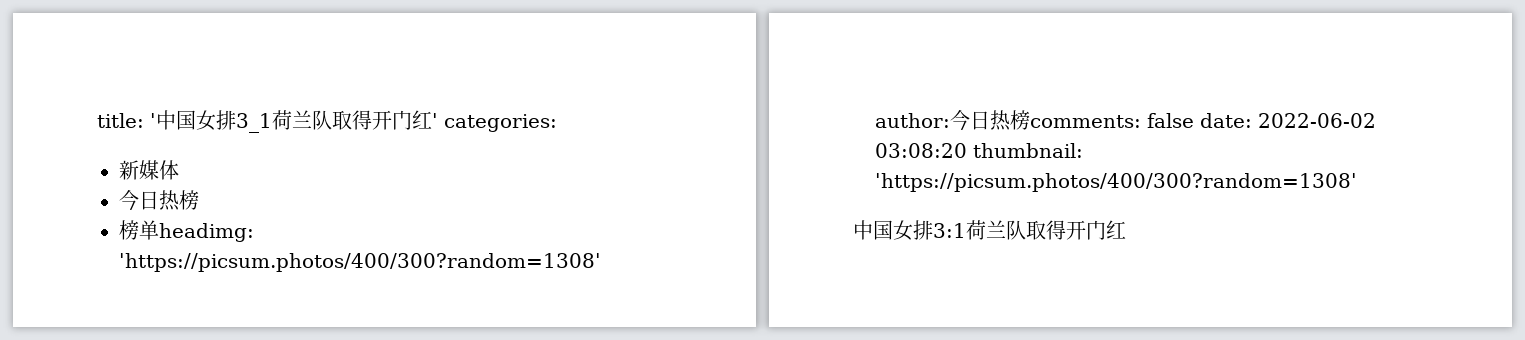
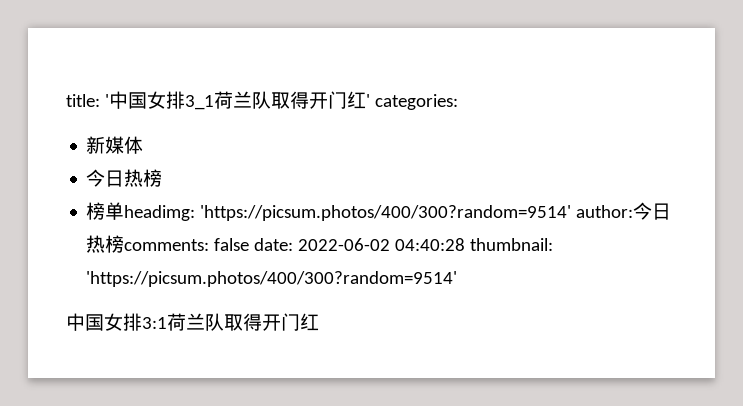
[119,253,601,272] 'https://picsum.photos/400/300?random=1308' -> [200,205,572,221] 'https://picsum.photos/400/300?random=9514'
[875,143,1083,158] [875,173,1357,192] 03:08:20 thumbnail: 'https://picsum.photos/400/300?random=1308' -> [395,238,554,251] [86,271,458,287] 04:40:28 thumbnail: 'https://picsum.photos/400/300?random=9514'

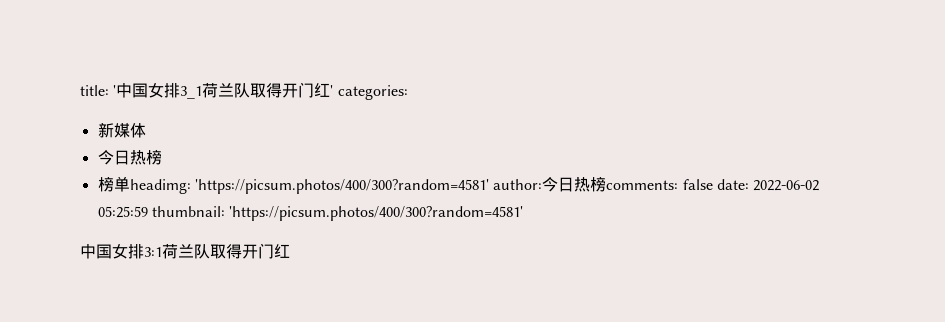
[200,205,572,221] 'https://picsum.photos/400/300?random=9514' -> [194,179,489,194] 'https://picsum.photos/400/300?random=4581'
[395,238,554,251] [86,271,458,287] 04:40:28 thumbnail: 'https://picsum.photos/400/300?random=9514' -> [97,206,524,221] 05:25:59 thumbnail: 'https://picsum.photos/400/300?random=4581'

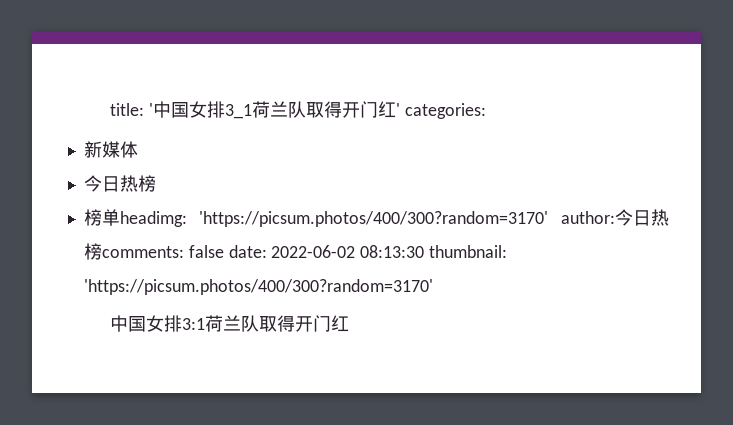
[194,179,489,194] 'https://picsum.photos/400/300?random=4581' -> [199,211,549,227] 'https://picsum.photos/400/300?random=3170'
[97,206,524,221] 05:25:59 thumbnail: 'https://picsum.photos/400/300?random=4581' -> [360,245,508,258] [83,279,433,295] 08:13:30 thumbnail: 'https://picsum.photos/400/300?random=3170'

